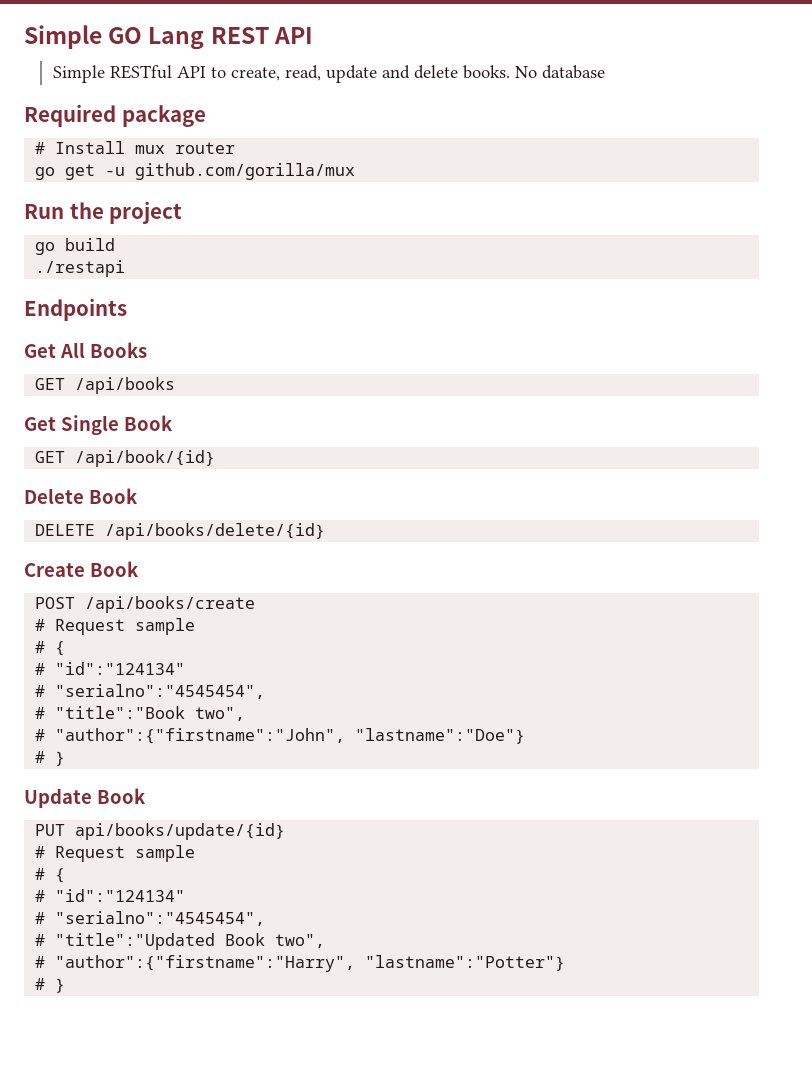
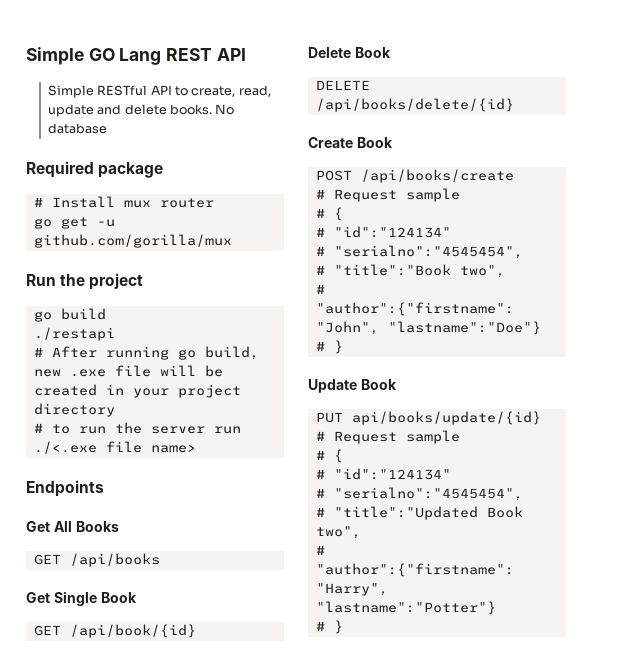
(126, 268) none -> [33,346,259,360] [33,365,223,377] [33,384,241,398] [33,403,115,417] [33,422,241,434] [33,441,196,454] // # After running go build, new .exe file will be created in your project directory // # to run the server run ./<.exe file name>

